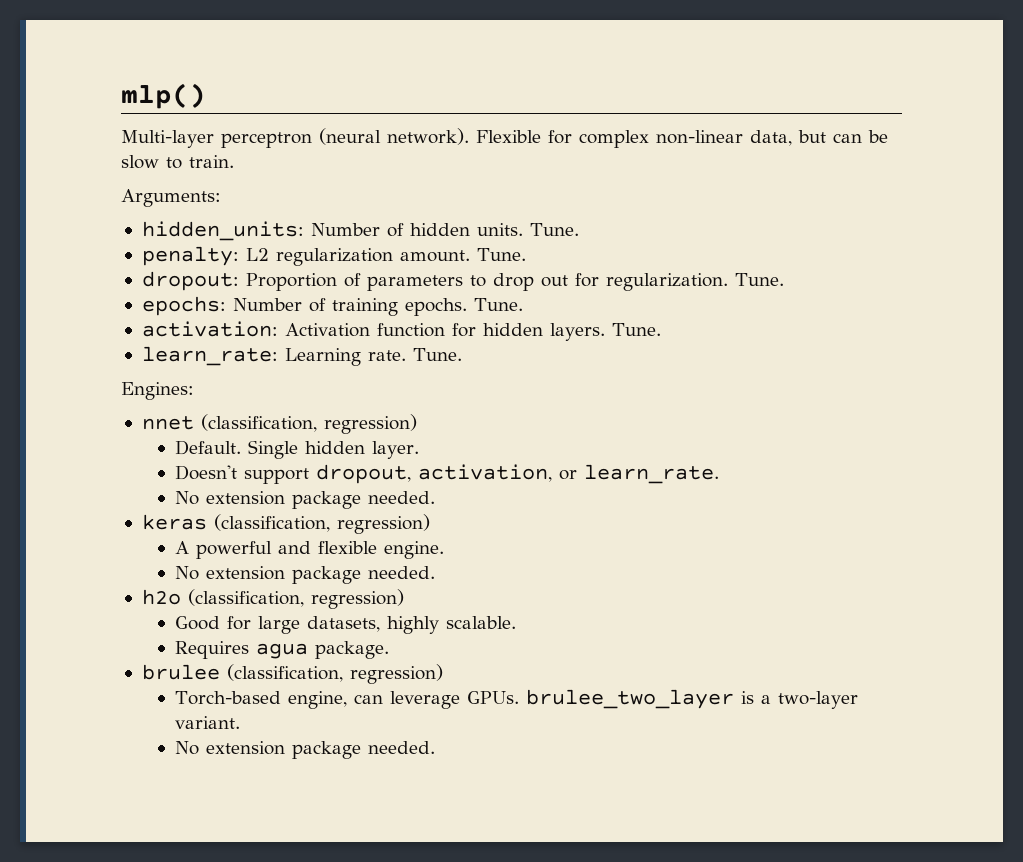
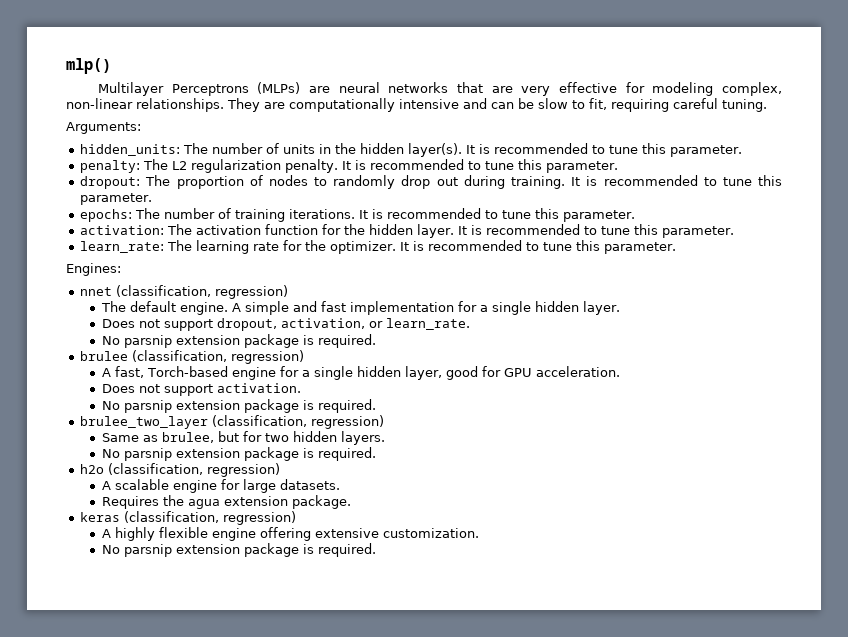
[121,128,888,148] [121,155,234,169] [121,189,221,207] [141,221,579,241] Multi-layer perceptron (neural network). Flexible for complex non-linear data, but can be slow to train. // Arguments: // hidden_units: Number of hidden units. Tune. -> [97,82,782,96] [66,98,767,112] [66,122,141,134] [80,143,743,157] Multilayer Perceptrons (MLPs) are neural networks that are very effective for modeling complex, non-linear relationships. They are computationally intensive and can be slow to fit, requiring careful tuning. // Arguments: // hidden_units: The number of units in the hidden layer(s). It is recommended to tune this parameter.
(239, 256) none -> [143,159,169,170] The
[399,248,526,262] [141,271,784,291] [141,296,523,316] [141,321,661,341] [141,346,462,366] [121,382,194,400] [141,414,417,434] [175,440,299,459] amount. Tune. // dropout: Proportion of parameters to drop out for regularization. Tune. // epochs: Number of training epochs. Tune. // activation: Activation function for hidden layers. Tune. // learn_rate: Learning rate. Tune. // Engines: // nnet (classification, regression) // Default. Single -> [285,159,619,173] [80,175,783,189] [80,193,153,205] [80,208,636,222] [80,224,735,238] [80,240,677,254] [66,263,121,276] [80,285,289,299] [101,301,532,315] penalty. It is recommended to tune this parameter. // dropout: The proportion of nodes to randomly drop out during training. It is recommended to tune this parameter. // epochs: The number of training iterations. It is recommended to tune this parameter. // activation: The activation function for the hidden layer. It is recommended to tune this parameter. // learn_rate: The learning rate for the optimizer. It is recommended to tune this parameter. // Engines: // nnet (classification, regression) // The default engine. A simple and fast implementation for a single
[175,465,238,480] Doesn't -> [102,319,161,328] Does not
[206,491,436,509] [141,514,430,534] [175,541,445,559] [175,566,436,584] [141,589,404,609] [175,616,517,634] [175,641,390,659] [141,664,443,684] [175,689,859,709] [175,716,241,729] [175,741,436,759] extension package needed. // keras (classification, regression) // A powerful and flexible engine. // No extension package needed. // h2o (classification, regression) // Good for large datasets, highly scalable. // Requires agua package. // brulee (classification, regression) // Torch-based engine, can leverage GPUs. brulee_two_layer is a two-layer variant. // No extension package needed. -> [124,334,377,348] [80,350,305,364] [102,366,621,380] [102,383,302,396] [102,399,377,413] [80,415,385,429] [102,431,386,445] [102,447,377,461] [80,463,281,477] [102,479,341,493] [102,495,352,509] [80,511,297,525] [102,527,480,541] [102,543,377,557] parsnip extension package is required. // brulee (classification, regression) // A fast, Torch-based engine for a single hidden layer, good for GPU acceleration. // Does not support activation. // No parsnip extension package is required. // brulee_two_layer (classification, regression) // Same as brulee, but for two hidden layers. // No parsnip extension package is required. // h2o (classification, regression) // A scalable engine for large datasets. // Requires the agua extension package. // keras (classification, regression) // A highly flexible engine offering extensive customization. // No parsnip extension package is required.

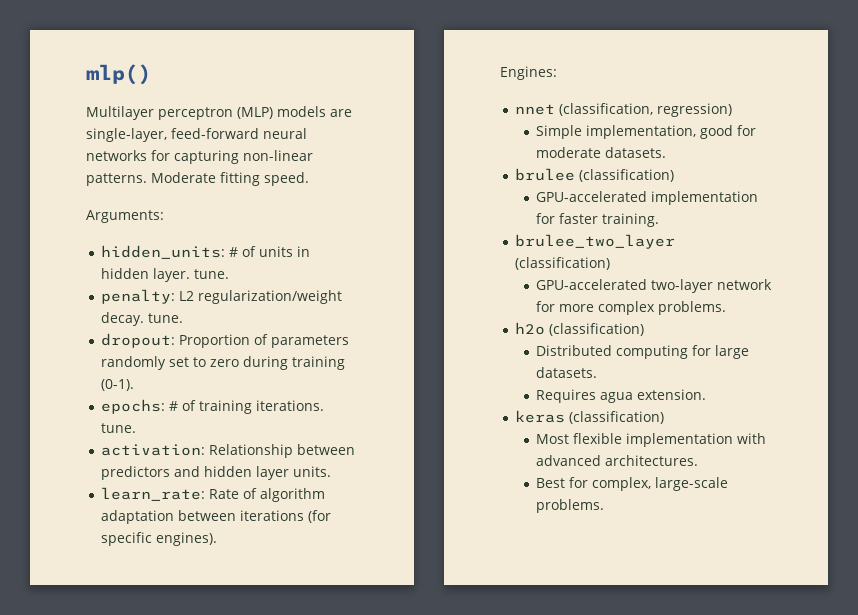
[171,82,782,96] [66,98,767,112] Perceptrons (MLPs) are neural networks that are very effective for modeling complex, non-linear relationships. They are computationally intensive and can be slow to fit, requiring careful tuning. -> [158,106,352,120] [86,128,307,142] [86,150,313,164] [86,172,309,186] perceptron (MLP) models are single-layer, feed-forward neural networks for capturing non-linear patterns. Moderate fitting speed.
[183,143,264,154] The number -> [229,247,239,257] #
[335,143,743,157] [80,159,619,173] [80,175,783,189] [80,193,153,205] the hidden layer(s). It is recommended to tune this parameter. // penalty: The L2 regularization penalty. It is recommended to tune this parameter. // dropout: The proportion of nodes to randomly drop out during training. It is recommended to tune this parameter. -> [101,268,230,282] [101,289,343,304] [101,312,184,326] [101,333,350,348] [101,356,346,370] [101,379,135,391] hidden layer. tune. // penalty: L2 regularization/weight decay. tune. // dropout: Proportion of parameters randomly set to zero during training (0-1).
[135,208,216,219] The number -> [169,401,179,411] #
[359,208,636,222] [80,224,735,238] [80,240,677,254] [66,263,121,276] [80,285,289,299] [101,301,621,315] [102,318,471,331] [102,334,377,348] [80,350,305,364] [102,366,621,380] [102,383,302,396] [102,399,377,413] [80,415,385,429] [102,431,386,445] [102,447,377,461] [80,463,281,477] [102,479,341,493] [102,495,352,509] [80,511,297,525] [102,527,480,541] [102,543,377,557] It is recommended to tune this parameter. // activation: The activation function for the hidden layer. It is recommended to tune this parameter. // learn_rate: The learning rate for the optimizer. It is recommended to tune this parameter. // Engines: // nnet (classification, regression) // The default engine. A simple and fast implementation for a single hidden layer. // Does not support dropout, activation, or learn_rate. // No parsnip extension package is required. // brulee (classification, regression) // A fast, Torch-based engine for a single hidden layer, good for GPU acceleration. // Does not support activation. // No parsnip extension package is required. // brulee_two_layer (classification, regression) // Same as brulee, but for two hidden layers. // No parsnip extension package is required. // h2o (classification, regression) // A scalable engine for large datasets. // Requires the agua extension package. // keras (classification, regression) // A highly flexible engine offering extensive customization. // No parsnip extension package is required. -> [101,423,137,433] [101,444,356,458] [101,466,332,480] [101,487,326,502] [101,510,332,524] [101,532,218,546] [500,66,557,80] [515,103,733,117] [536,125,757,139] [536,147,667,158] [515,168,675,182] [536,191,759,205] [536,213,660,227] [515,234,676,249] [515,257,611,270] [536,279,773,293] [536,301,727,315] [515,322,645,336] [536,345,750,359] [536,367,598,378] [536,389,707,403] [515,410,665,424] [536,433,767,447] [536,455,699,466] [536,477,729,491] [536,499,605,513] tune. // activation: Relationship between predictors and hidden layer units. // learn_rate: Rate of algorithm adaptation between iterations (for specific engines). // Engines: // nnet (classification, regression) // Simple implementation, good for moderate datasets. // brulee (classification) // GPU-accelerated implementation for faster training. // brulee_two_layer (classification) // GPU-accelerated two-layer network for more complex problems. // h2o (classification) // Distributed computing for large datasets. // Requires agua extension. // keras (classification) // Most flexible implementation with advanced architectures. // Best for complex, large-scale problems.

